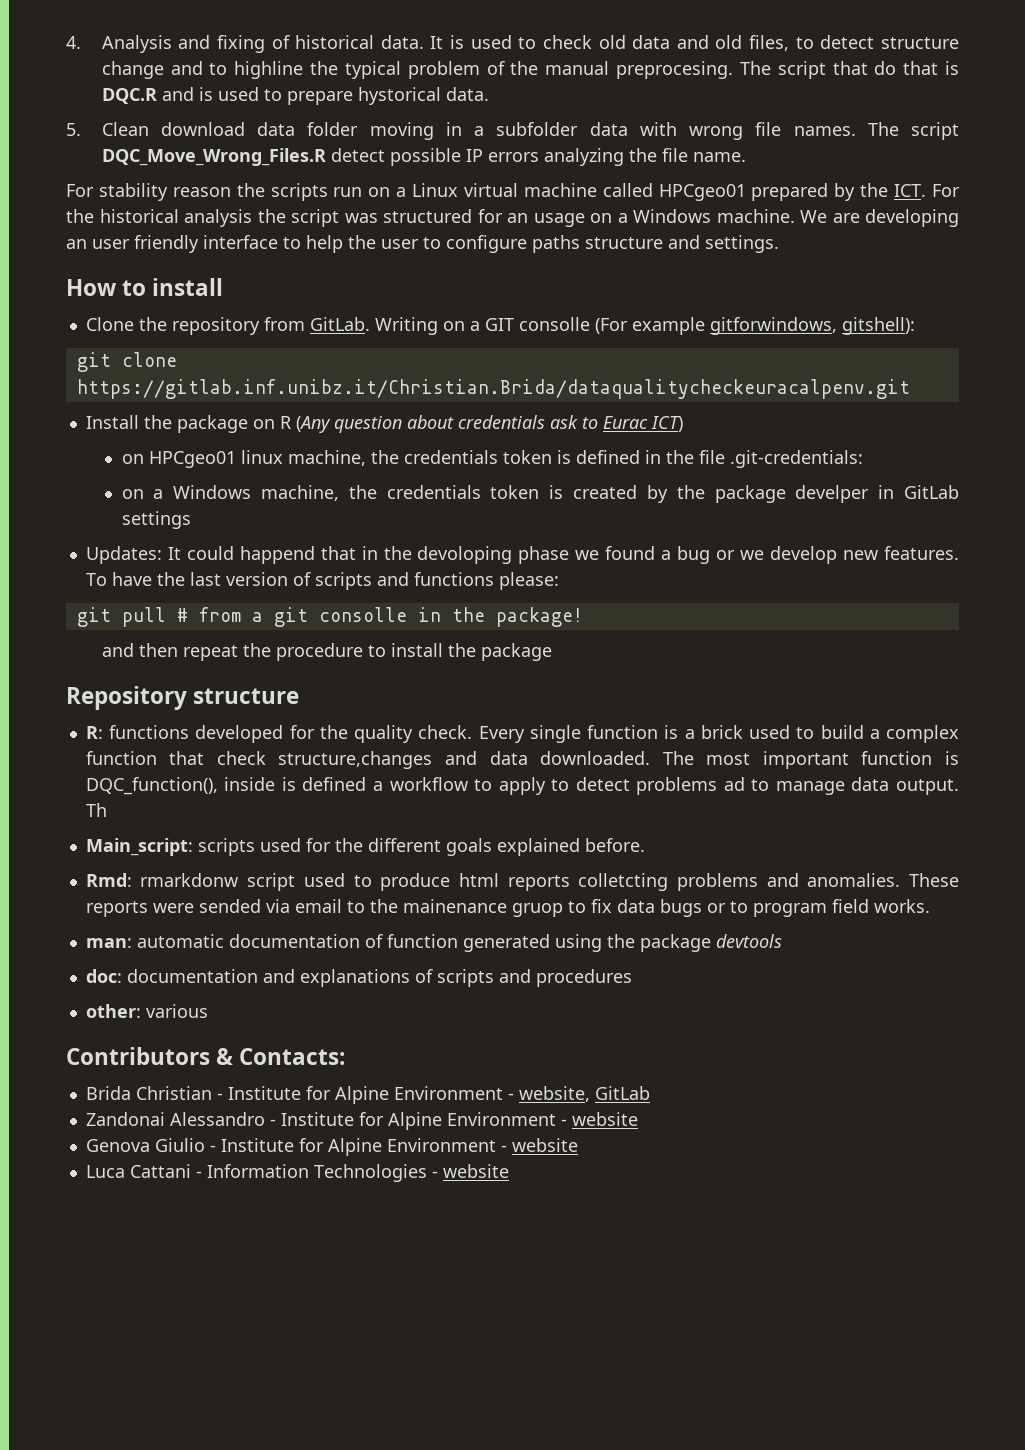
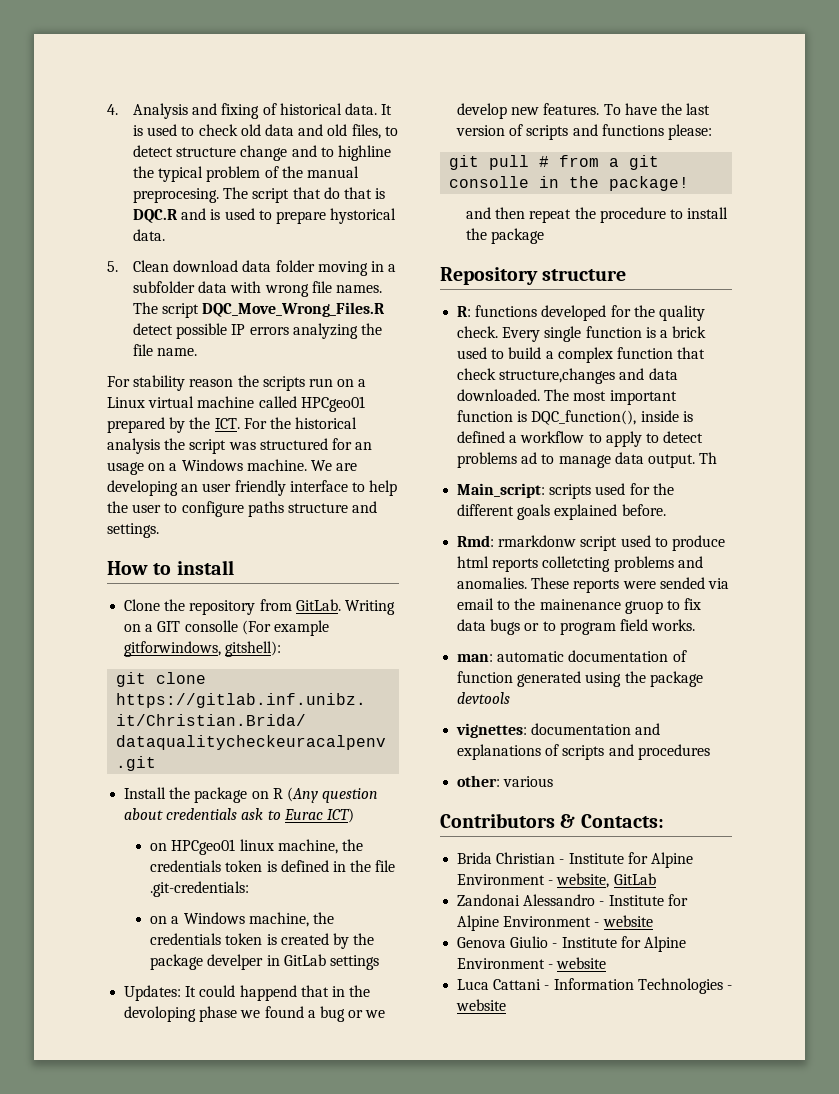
[85,969,122,983] doc: -> [456,723,528,738] vignettes:

